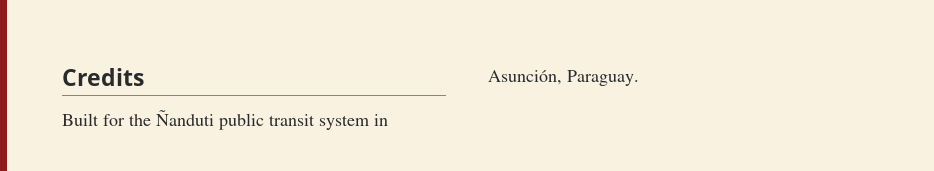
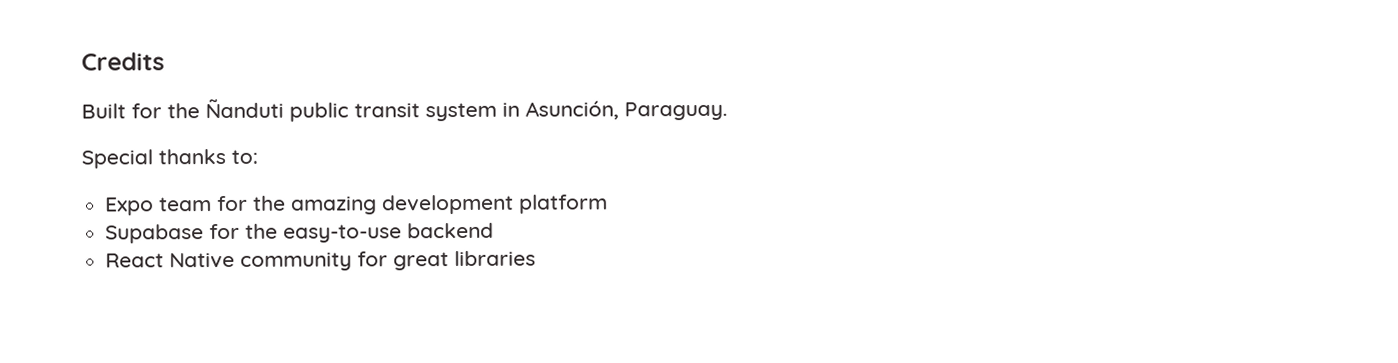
(639, 78) none -> [81,148,258,169] [105,194,609,216] [105,222,495,244] [105,250,537,271] // Special thanks to: // Expo team for the amazing development platform // Supabase for the easy-to-use backend // React Native community for great libraries

